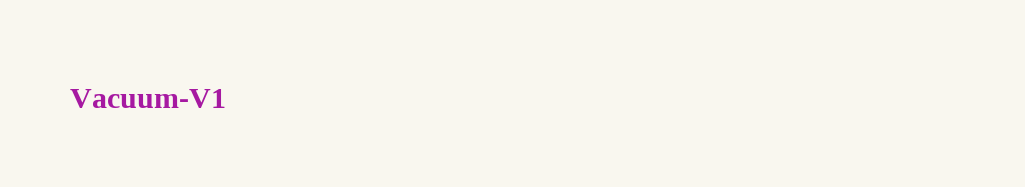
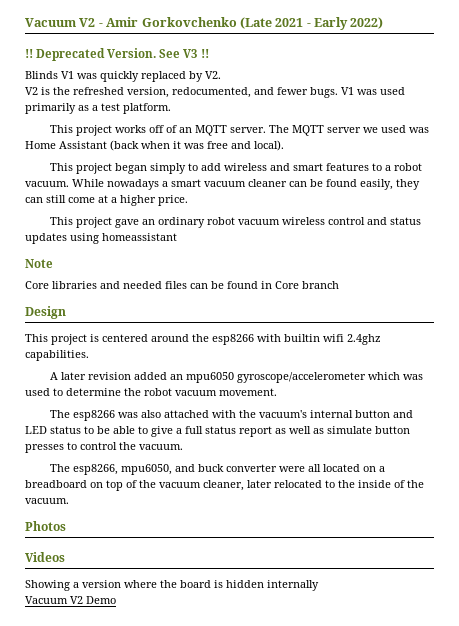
[70,89,226,108] Vacuum-V1 -> [25,17,384,30] [25,48,209,61] [25,71,221,82] [25,87,405,98] [25,103,171,114] [50,125,430,136] [25,140,284,151] [50,163,423,174] [25,179,420,190] [25,195,188,206] [50,217,422,228] [25,233,177,244] [25,259,53,268] [25,281,339,289] [25,306,66,319] [25,334,381,345] [25,350,89,361] [50,372,424,383] [25,388,277,396] [50,410,414,421] [25,426,410,437] [25,442,183,453] [50,464,386,475] [25,480,424,491] [25,498,69,504] [25,521,66,531] [25,552,65,562] [25,580,319,591] [25,596,116,604] Vacuum V2 - Amir Gorkovchenko (Late 2021 - Early 2022) // !! Deprecated Version. See V3 !! // Blinds V1 was quickly replaced by V2. // V2 is the refreshed version, redocumented, and fewer bugs. V1 was used primarily as a test platform. // This project works off of an MQTT server. The MQTT server we used was Home Assistant (back when it was free and local). // This project began simply to add wireless and smart features to a robot vacuum. While nowadays a smart vacuum cleaner can be found easily, they can still come at a higher price. // This project gave an ordinary robot vacuum wireless control and status updates using homeassistant // Note // Core libraries and needed files can be found in Core branch // Design // This project is centered around the esp8266 with builtin wifi 2.4ghz capabilities. // A later revision added an mpu6050 gyroscope/accelerometer which was used to determine the robot vacuum movement. // The esp8266 was also attached with the vacuum's internal button and LED status to be able to give a full status report as well as simulate button presses to control the vacuum. // The esp8266, mpu6050, and buck converter were all located on a breadboard on top of the vacuum cleaner, later relocated to the inside of the vacuum. // Photos // Videos // Showing a version where the board is hidden internally // Vacuum V2 Demo

